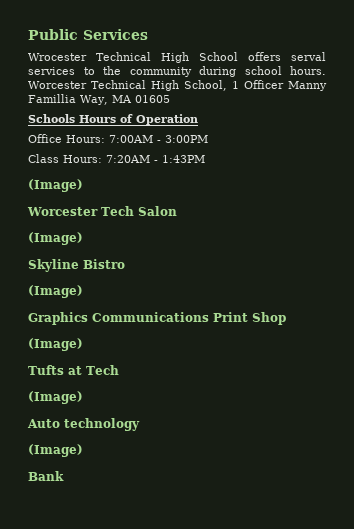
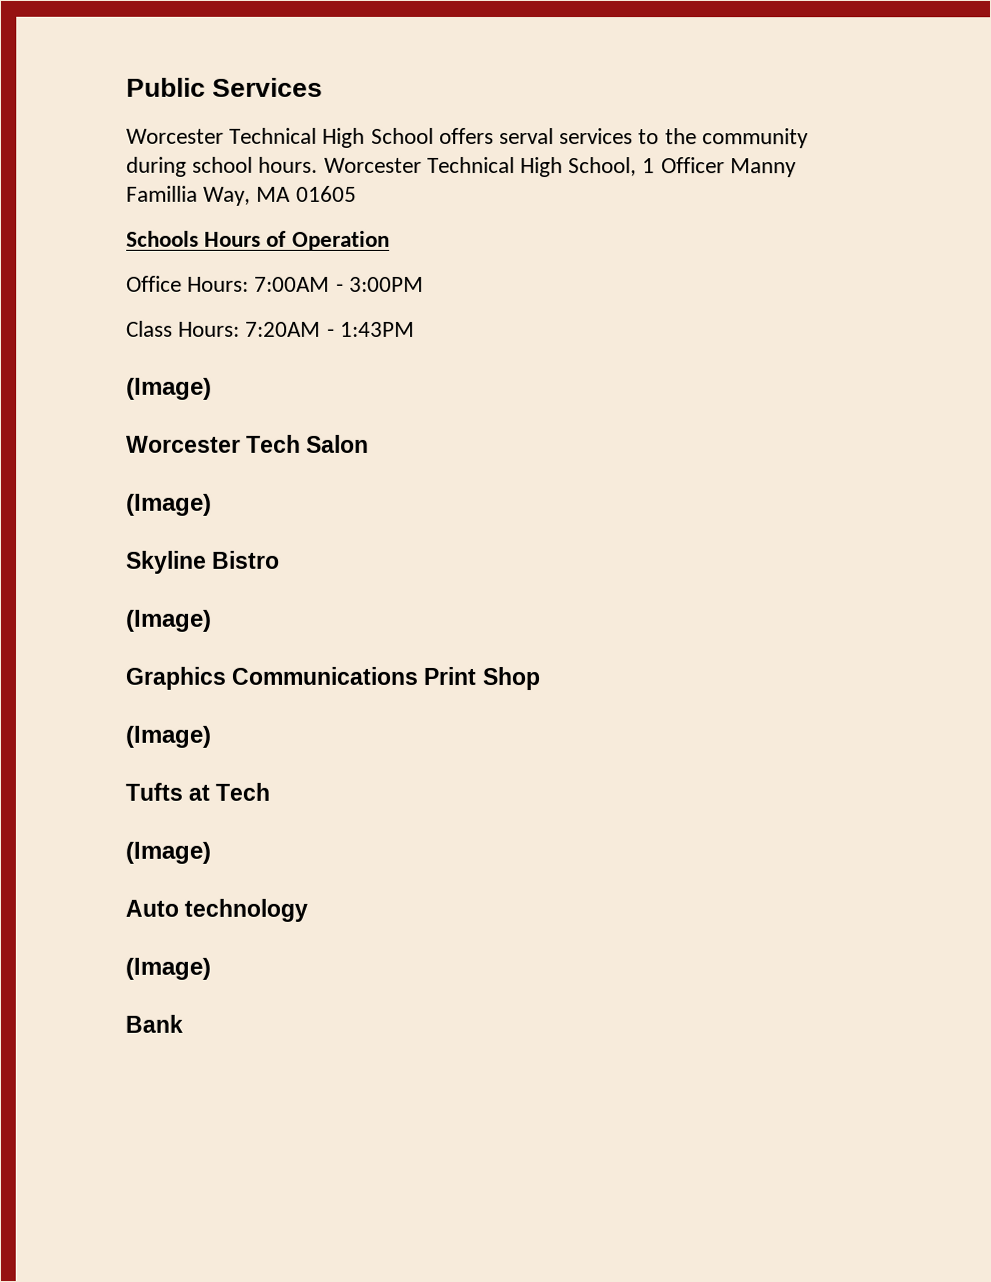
[28,53,87,61] Wrocester -> [126,128,224,144] Worcester

